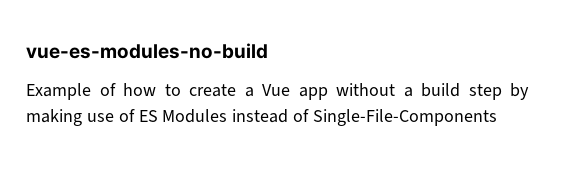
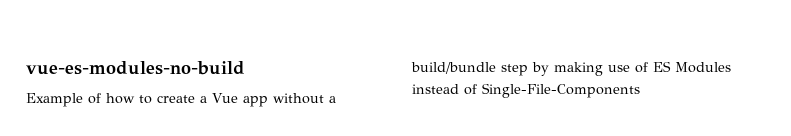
[421,83,460,97] build -> [411,62,496,74] build/bundle

